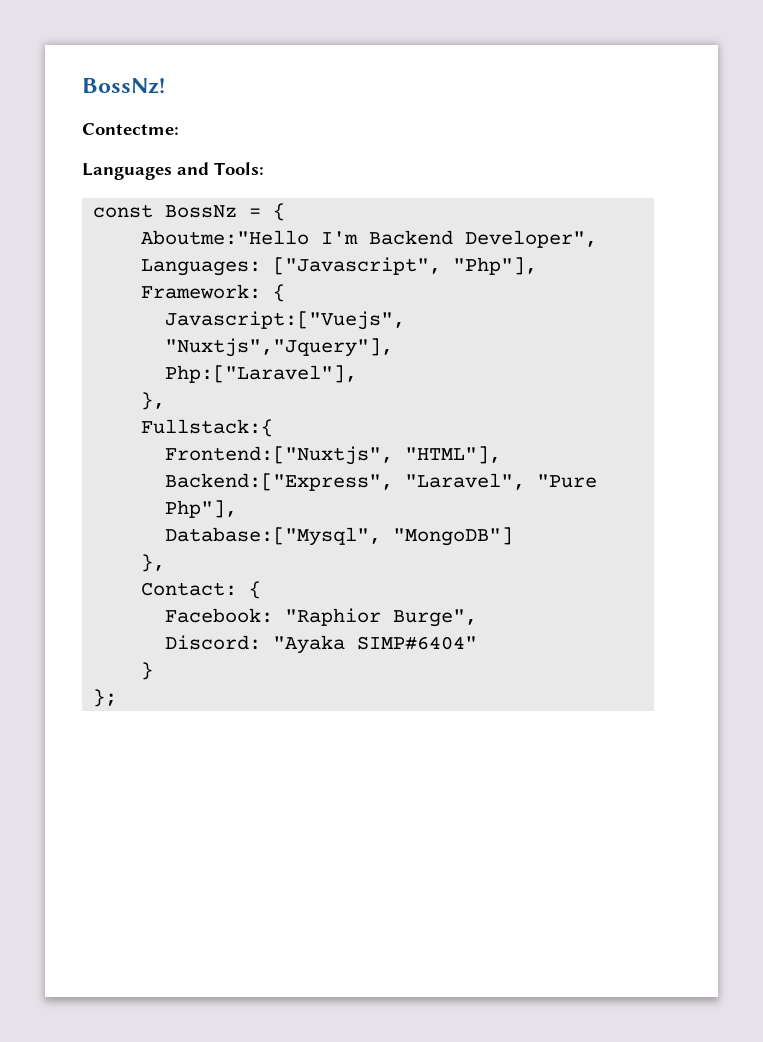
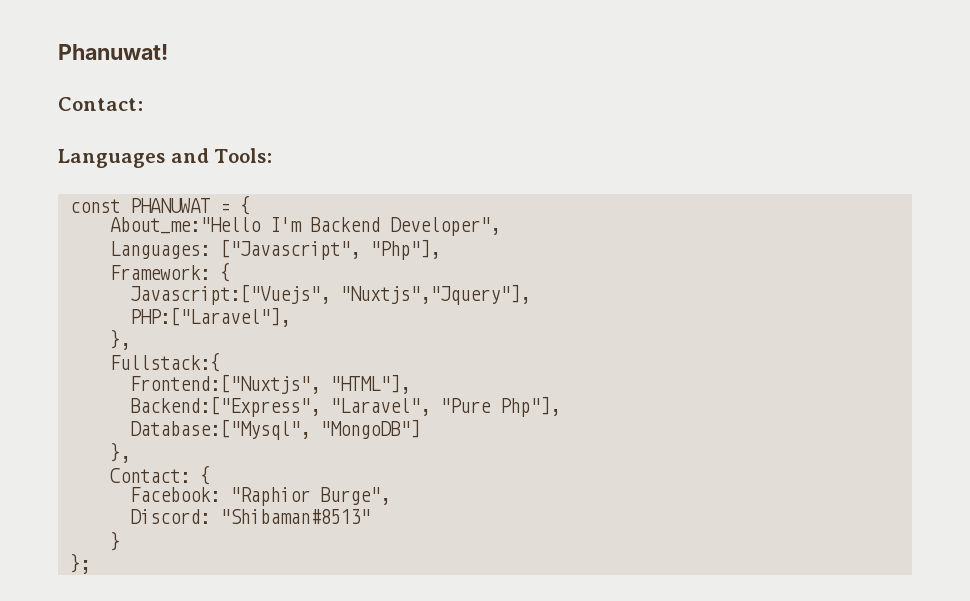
[82,78,165,94] [82,123,179,135] BossNz! // Contectme: -> [58,44,168,60] [58,97,143,111] Phanuwat! // Contact:
[165,205,238,218] BossNz -> [130,198,211,213] PHANUWAT
[141,230,310,245] Aboutme:"Hello -> [110,217,262,234] About_me:"Hello
[165,365,358,383] Php:["Laravel"], -> [130,307,291,327] PHP:["Laravel"],
[273,635,478,654] "Ayaka SIMP#6404" -> [220,509,371,524] "Shibaman#8513"

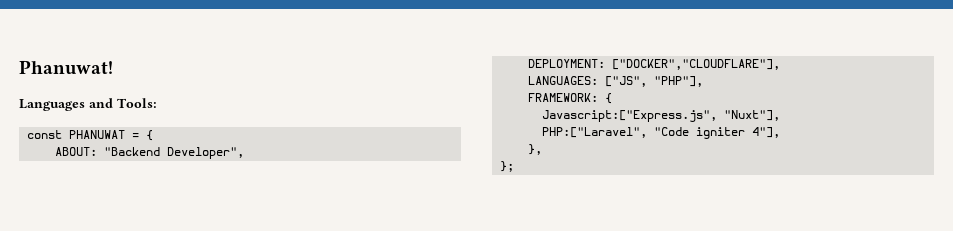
[58,97,143,111] // Contact: -> (113, 67) none
[110,217,501,236] [110,239,441,260] [110,262,231,282] [130,284,531,305] [130,307,291,327] [110,329,131,350] [110,352,221,372] [130,374,411,394] [130,396,561,417] [130,419,421,440] [110,442,131,463] [110,465,211,485] [130,487,391,506] [130,509,371,524] [110,531,121,551] About_me:"Hello I'm Backend Developer", // Languages: ["Javascript", "Php"], // Framework: { // Javascript:["Vuejs", "Nuxtjs","Jquery"], // PHP:["Laravel"], // }, // Fullstack:{ // Frontend:["Nuxtjs", "HTML"], // Backend:["Express", "Laravel", "Pure Php"], // Database:["Mysql", "MongoDB"] // }, // Contact: { // Facebook: "Raphior Burge", // Discord: "Shibaman#8513" // } -> [55,147,245,159] [528,59,781,70] [528,76,704,87] [528,93,613,104] [542,110,781,122] [542,127,781,139] [528,144,543,155] ABOUT: "Backend Developer", // DEPLOYMENT: ["DOCKER","CLOUDFLARE"], // LANGUAGES: ["JS", "PHP"], // FRAMEWORK: { // Javascript:["Express.js", "Nuxt"], // PHP:["Laravel", "Code igniter 4"], // },

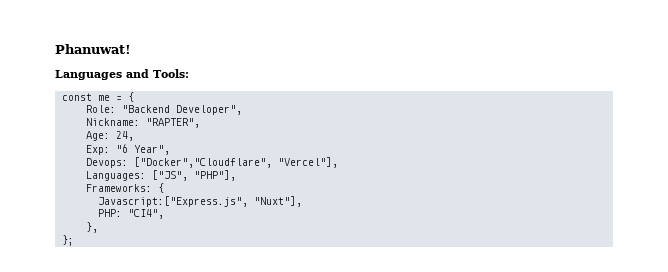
[69,130,126,139] PHANUWAT -> [97,95,110,101] me
[55,147,98,156] ABOUT: -> [85,105,116,113] Role:
[528,59,781,70] [528,76,599,85] DEPLOYMENT: ["DOCKER","CLOUDFLARE"], // LANGUAGES: -> [85,118,200,128] [85,131,134,141] [85,144,170,155] [85,157,338,168] [85,171,146,181] Nickname: "RAPTER", // Age: 24, // Exp: "6 Year", // Devops: ["Docker","Cloudflare", "Vercel"], // Languages:
[528,93,599,102] FRAMEWORK: -> [85,184,152,192] Frameworks:
[542,127,781,139] PHP:["Laravel", "Code igniter 4"], -> [97,209,164,219] PHP: "CI4",

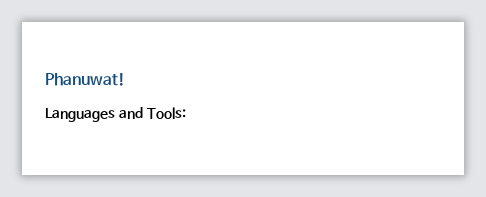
[61,92,134,102] [85,105,242,115] [85,118,200,128] [85,131,134,141] [85,144,170,155] [85,157,338,168] [85,170,236,181] [85,183,164,193] [97,196,302,207] [97,209,164,219] [85,222,98,233] [61,235,74,246] // const me = { // Role: "Backend Developer", // Nickname: "RAPTER", // Age: 24, // Exp: "6 Year", // Devops: ["Docker","Cloudflare", "Vercel"], // Languages: ["JS", "PHP"], // Frameworks: { // Javascript:["Express.js", "Nuxt"], // PHP: "CI4", // }, // }; -> (186, 113) none

